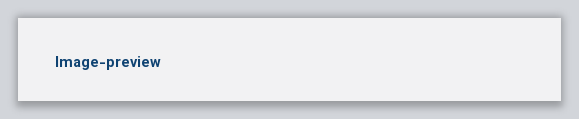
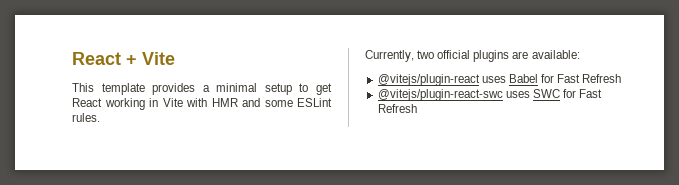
[55,56,161,70] Image-preview -> [72,52,175,65] [72,83,333,95] [72,98,332,110] [72,113,100,122] [365,50,580,62] [377,74,622,86] [377,89,603,101] [377,104,417,113] React + Vite // This template provides a minimal setup to get React working in Vite with HMR and some ESLint rules. // Currently, two official plugins are available: // @vitejs/plugin-react uses Babel for Fast Refresh // @vitejs/plugin-react-swc uses SWC for Fast Refresh

